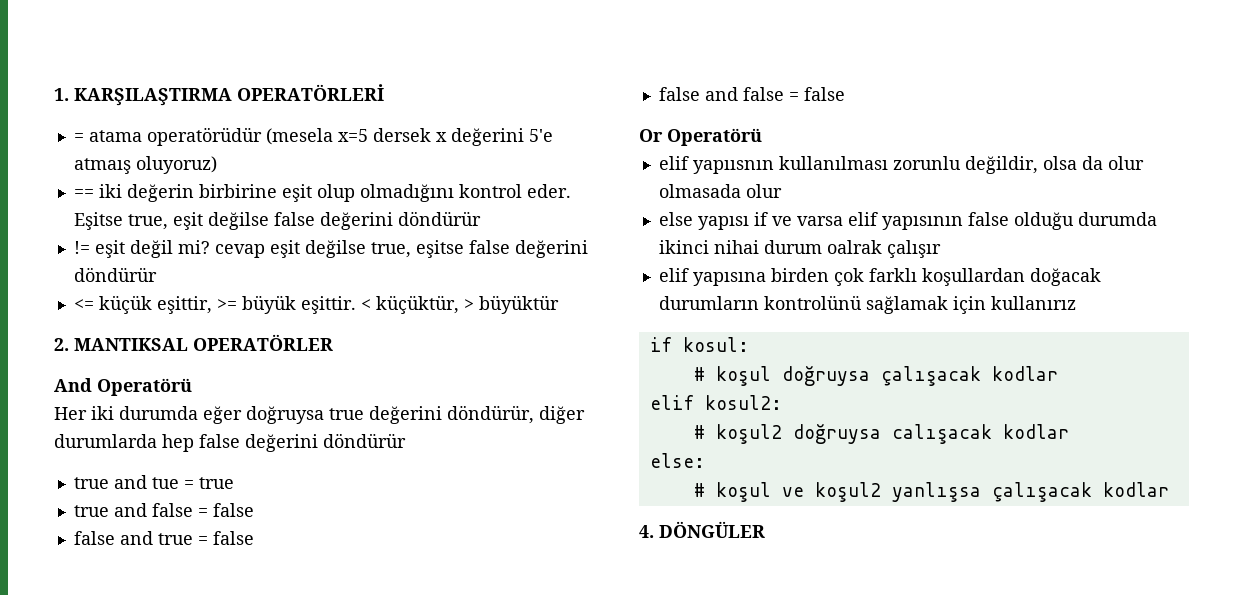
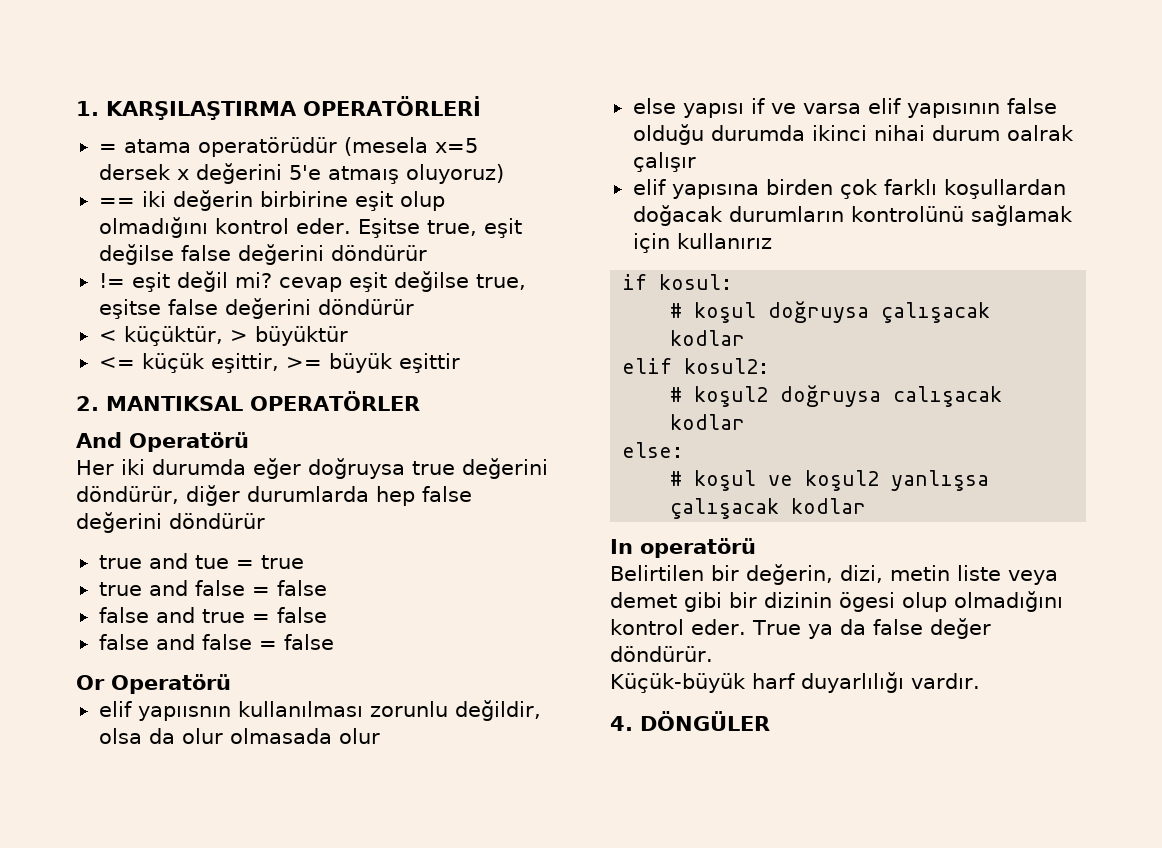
(157, 274) none -> [98,326,348,346] // < küçüktür, > büyüktür
[300,295,559,314] eşittir. < küçüktür, > büyüktür -> [398,353,460,373] eşittir
(1169, 489) none -> [610,538,756,558] [610,564,1058,585] [610,591,1063,612] [610,618,991,639] [610,646,713,662] [610,672,980,693] // In operatörü // Belirtilen bir değerin, dizi, metin liste veya demet gibi bir dizinin ögesi olup olmadığını kontrol eder. True ya da false değer döndürür. // Küçük-büyük harf duyarlılığı vardır.

